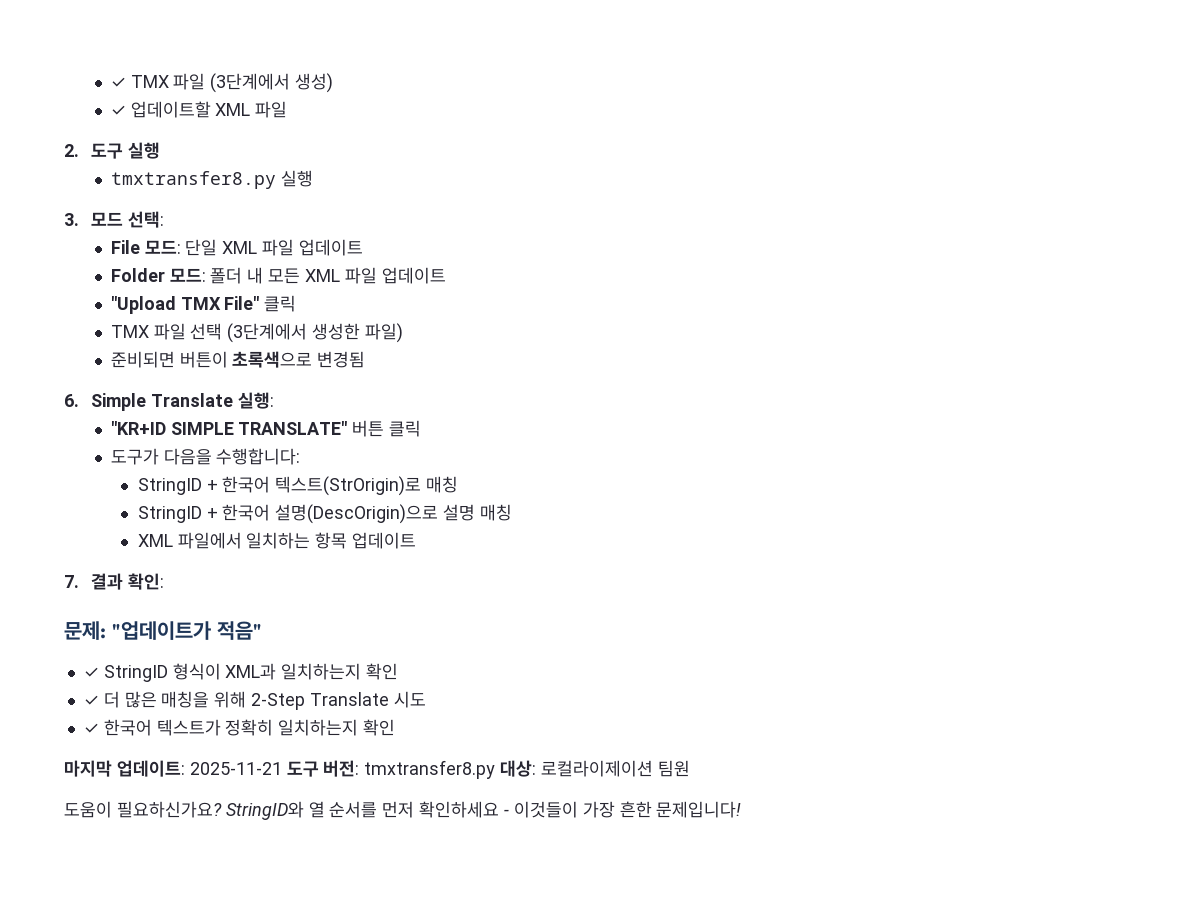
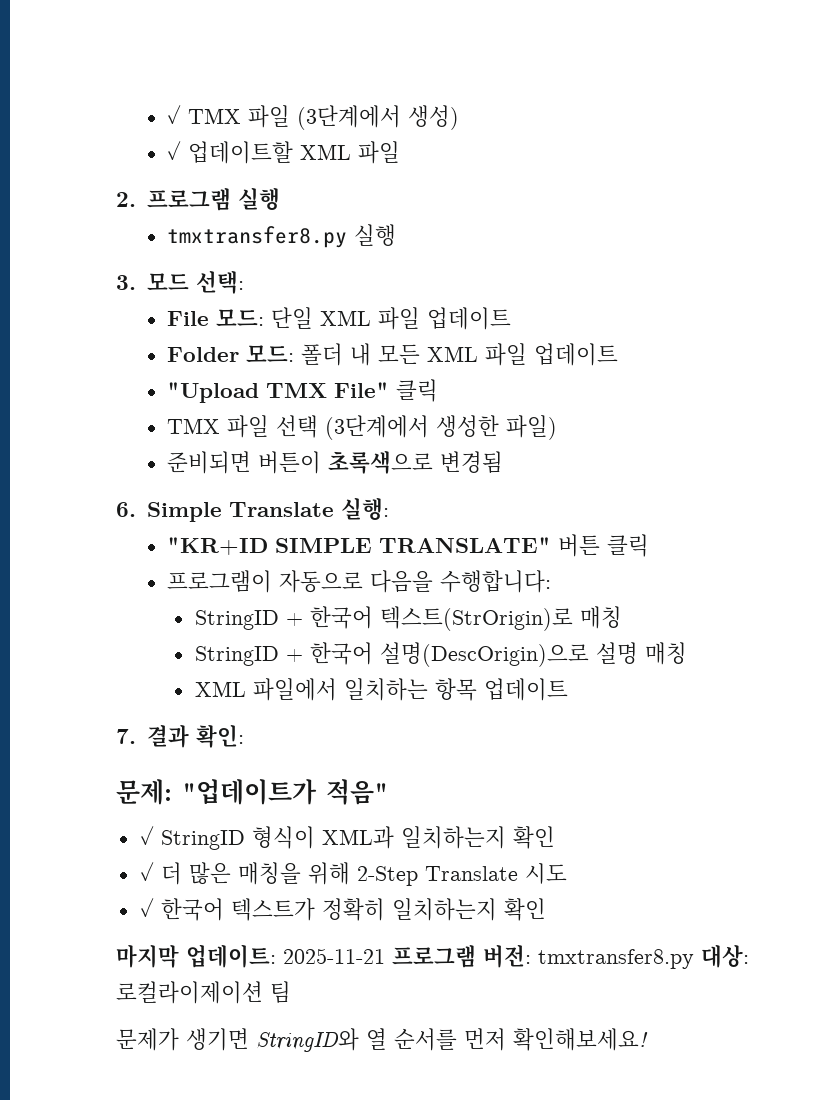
[90,143,123,159] 도구 -> [146,188,231,211] 프로그램
[110,448,159,465] 도구가 -> [167,570,364,593] 프로그램이 자동으로
[286,761,319,777] 도구 -> [392,945,476,968] 프로그램
[657,760,690,777] [64,801,222,818] 팀원 // 도움이 필요하신가요? -> [270,981,291,1003] [116,1028,249,1051] 팀 // 문제가 생기면
[419,801,742,818] 확인하세요 - 이것들이 가장 흔한 문제입니다! -> [513,1028,648,1051] 확인해보세요!

